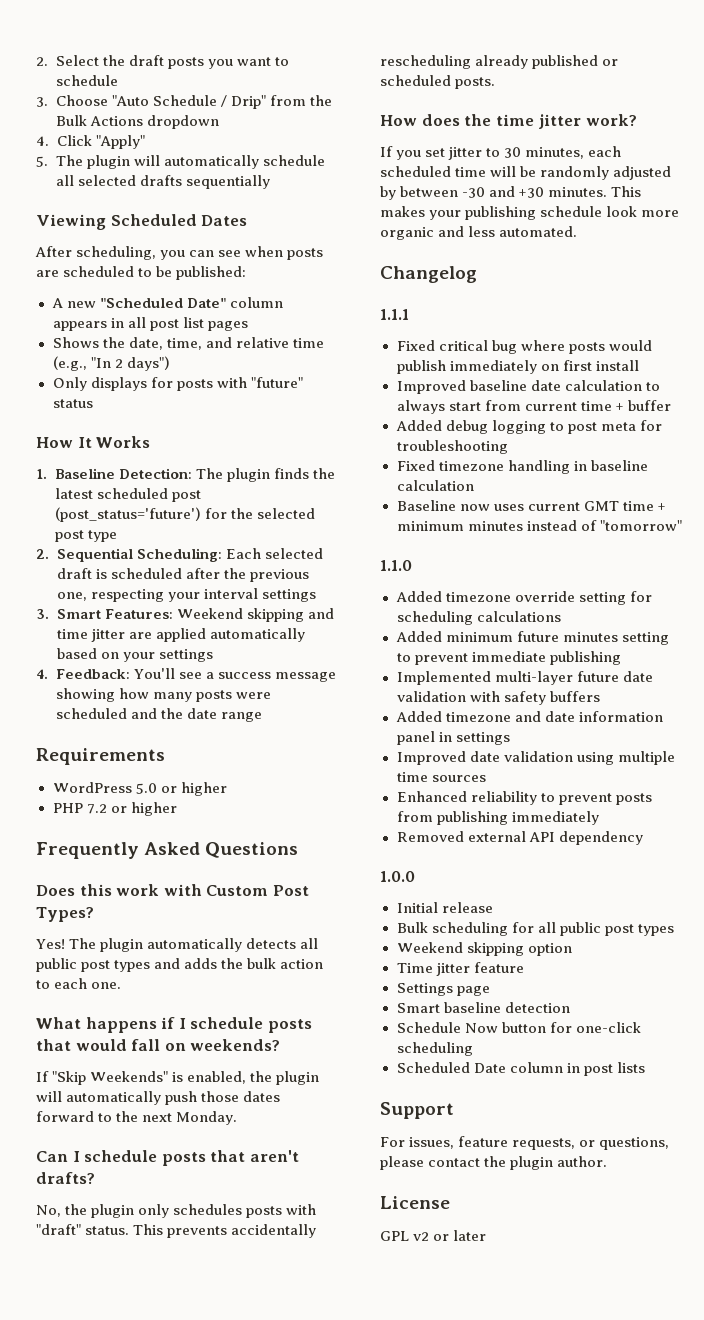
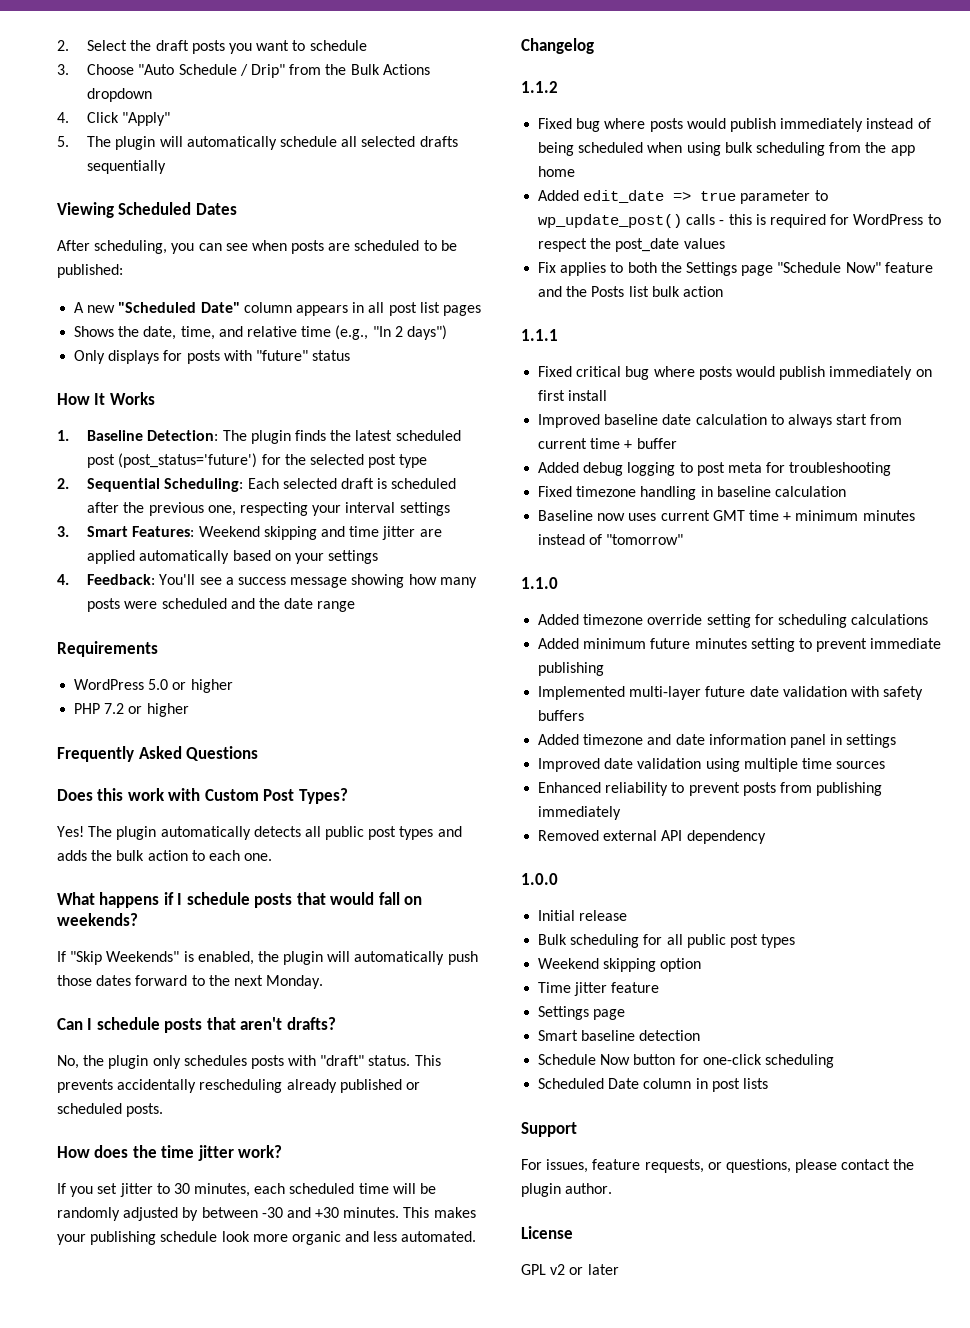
(477, 274) none -> [521,81,558,93] [538,118,931,132] [538,142,915,156] [538,166,576,177] [538,190,828,204] [538,214,941,228] [538,238,725,252] [538,262,933,276] [538,286,723,297] // 1.1.2 // Fixed bug where posts would publish immediately instead of being scheduled when using bulk scheduling from the app home // Added edit_date => true parameter to wp_update_post() calls - this is required for WordPress to respect the post_date values // Fix applies to both the Settings page "Schedule Now" feature and the Posts list bulk action

